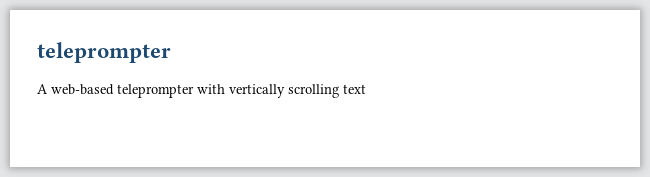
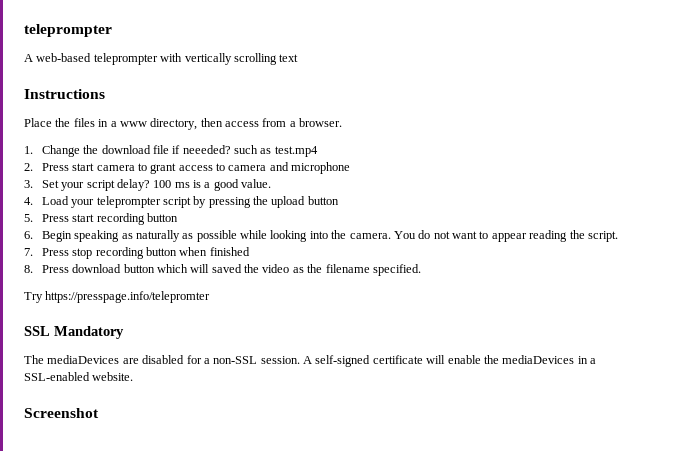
(366, 89) none -> [24,89,105,99] [24,118,343,130] [24,145,318,157] [24,162,351,174] [24,179,272,191] [24,196,339,208] [24,213,178,225] [24,230,618,242] [24,247,250,259] [24,264,421,276] [24,291,211,303] [24,326,124,339] [24,355,596,367] [24,372,134,381] [24,408,99,418] // Instructions // Place the files in a www directory, then access from a browser. // 1. Change the download file if neeeded? such as test.mp4 // 2. Press start camera to grant access to camera and microphone // 3. Set your script delay? 100 ms is a good value. // 4. Load your teleprompter script by pressing the upload button // 5. Press start recording button // 6. Begin speaking as naturally as possible while looking into the camera. You do not want to appear reading the script. // 7. Press stop recording button when finished // 8. Press download button which will saved the video as the filename specified. // Try https://presspage.info/telepromter // SSL Mandatory // The mediaDevices are disabled for a non-SSL session. A self-signed certificate will enable the mediaDevices in a SSL-enabled website. // Screenshot

